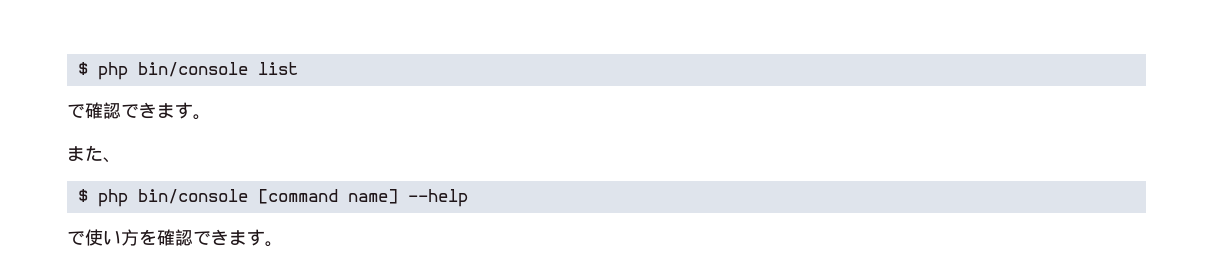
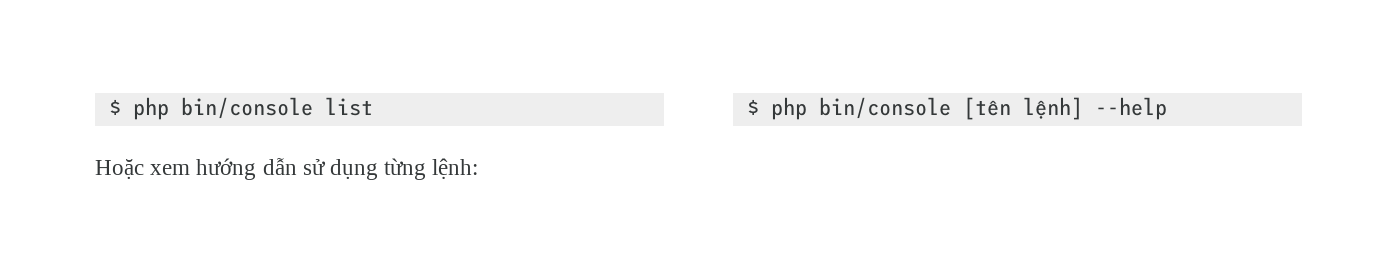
[67,102,211,120] [67,145,121,163] [77,189,398,207] で確認できます。 // また、 // $ php bin/console [command name] -> [95,158,479,180] [746,97,1083,120] Hoặc xem hướng dẫn sử dụng từng lệnh: // $ php bin/console [tên lệnh]
[67,229,283,247] // で使い方を確認できます。 -> (1167, 108) none

